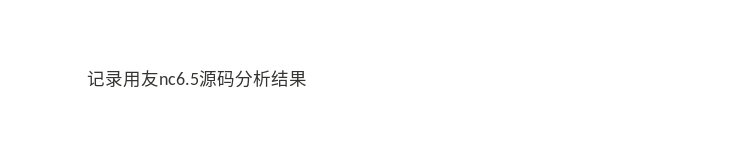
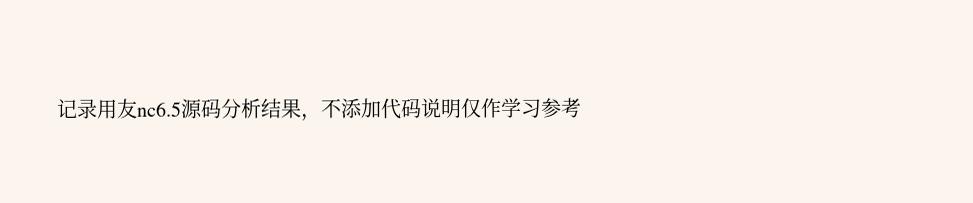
(307, 79) none -> [300,97,582,122] ，不添加代码说明仅作学习参考

